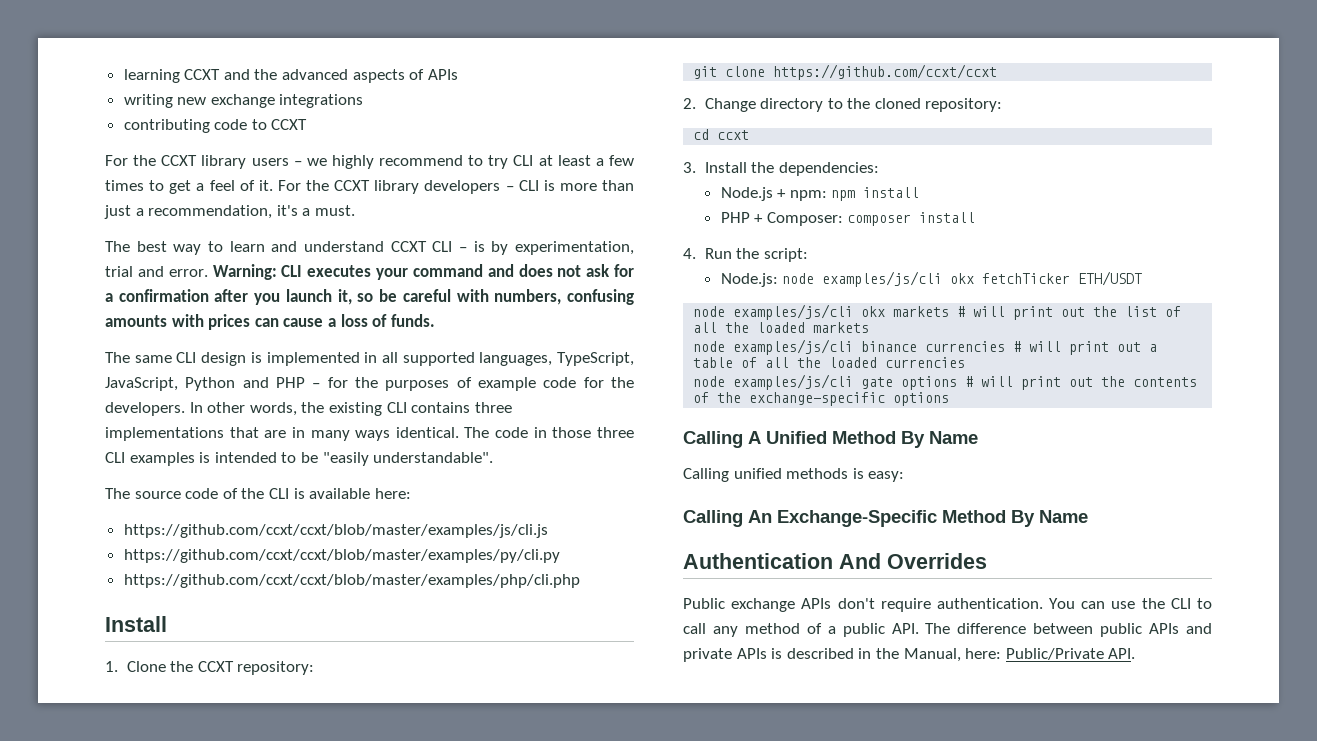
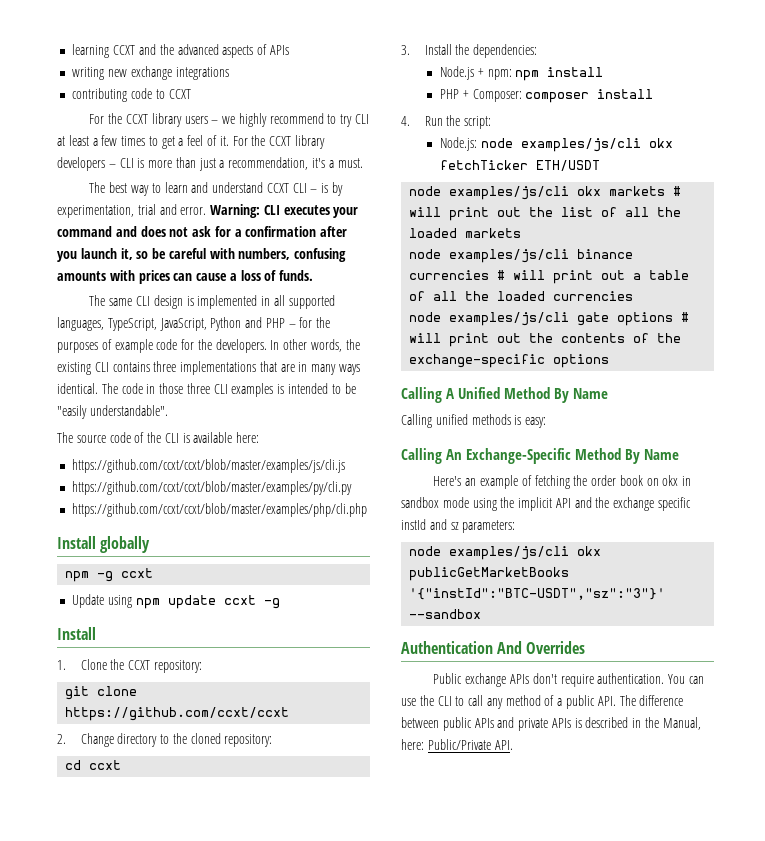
(580, 581) none -> [57,536,151,553] [65,568,154,582] [72,594,280,609] // Install globally // npm -g ccxt // Update using npm update ccxt -g
(1088, 516) none -> [433,475,692,489] [401,497,692,511] [401,519,516,533] [409,546,602,560] [409,567,570,581] [409,588,666,600] [409,609,482,619] // Here's an example of fetching the order book on okx in sandbox mode using the implicit API and the exchange specific instId and sz parameters: // node examples/js/cli okx publicGetMarketBooks '{"instId":"BTC-USDT","sz":"3"}' --sandbox

